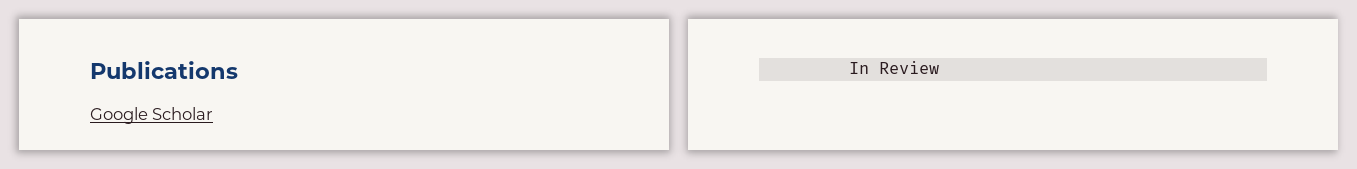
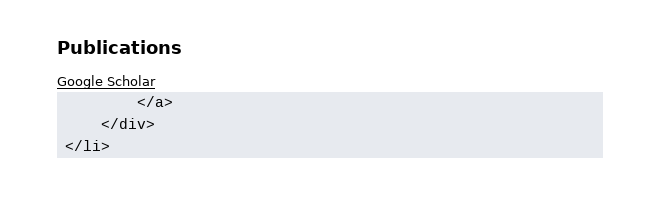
[848,61,939,74] In Review -> [136,96,173,107] [100,118,155,129] [64,140,110,151] </a> // </div> // </li>

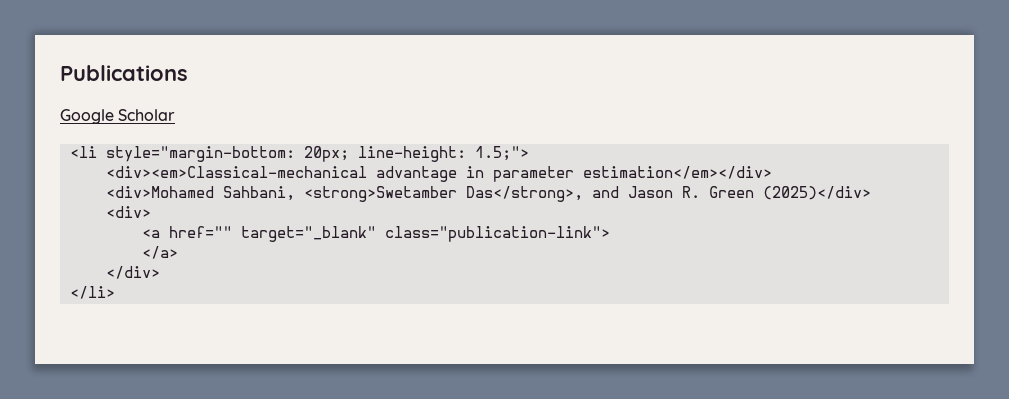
(156, 80) none -> [69,146,529,162] [105,166,772,182] [105,186,871,202] [105,206,151,218] [141,226,610,242] // <li style="margin-bottom: 20px; line-height: 1.5;"> // <div><em>Classical-mechanical advantage in parameter estimation</em></div> // <div>Mohamed Sahbani, <strong>Swetamber Das</strong>, and Jason R. Green (2025)</div> // <div> // <a href="" target="_blank" class="publication-link">

